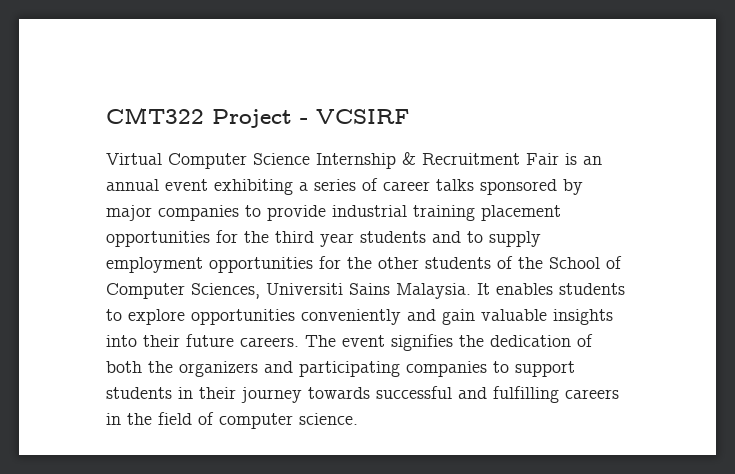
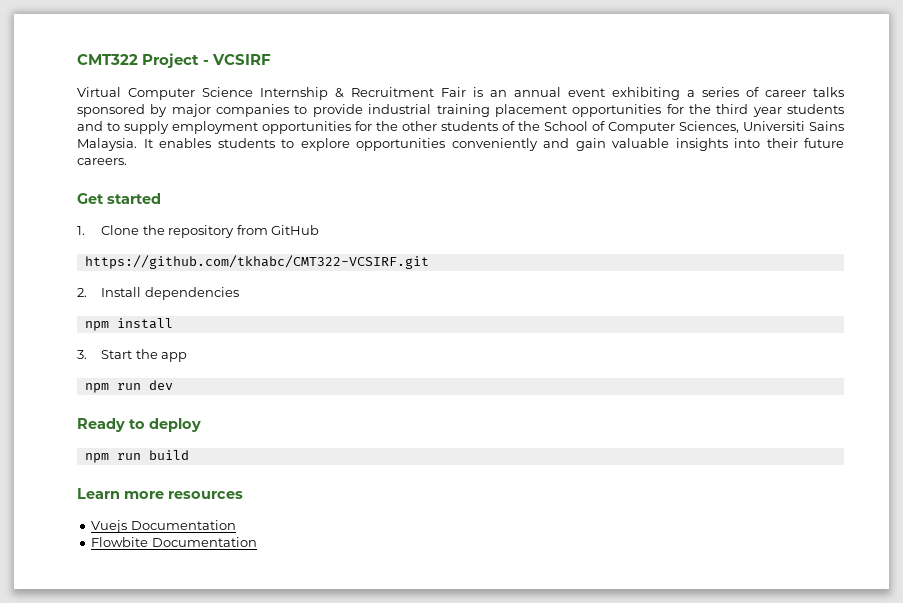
[305,334,593,351] [106,361,575,377] [106,386,619,403] [106,412,358,429] The event signifies the dedication of both the organizers and participating companies to support students in their journey towards successful and fulfilling careers in the field of computer science. -> [77,193,161,204] [77,225,320,238] [84,255,429,269] [77,287,239,300] [84,318,173,331] [77,349,188,362] [84,380,173,393] [77,418,201,432] [84,450,189,463] [77,488,243,499] [91,520,236,533] [91,537,257,547] // Get started // 1. Clone the repository from GitHub // https://github.com/tkhabc/CMT322-VCSIRF.git // 2. Install dependencies // npm install // 3. Start the app // npm run dev // Ready to deploy // npm run build // Learn more resources // Vuejs Documentation // Flowbite Documentation

